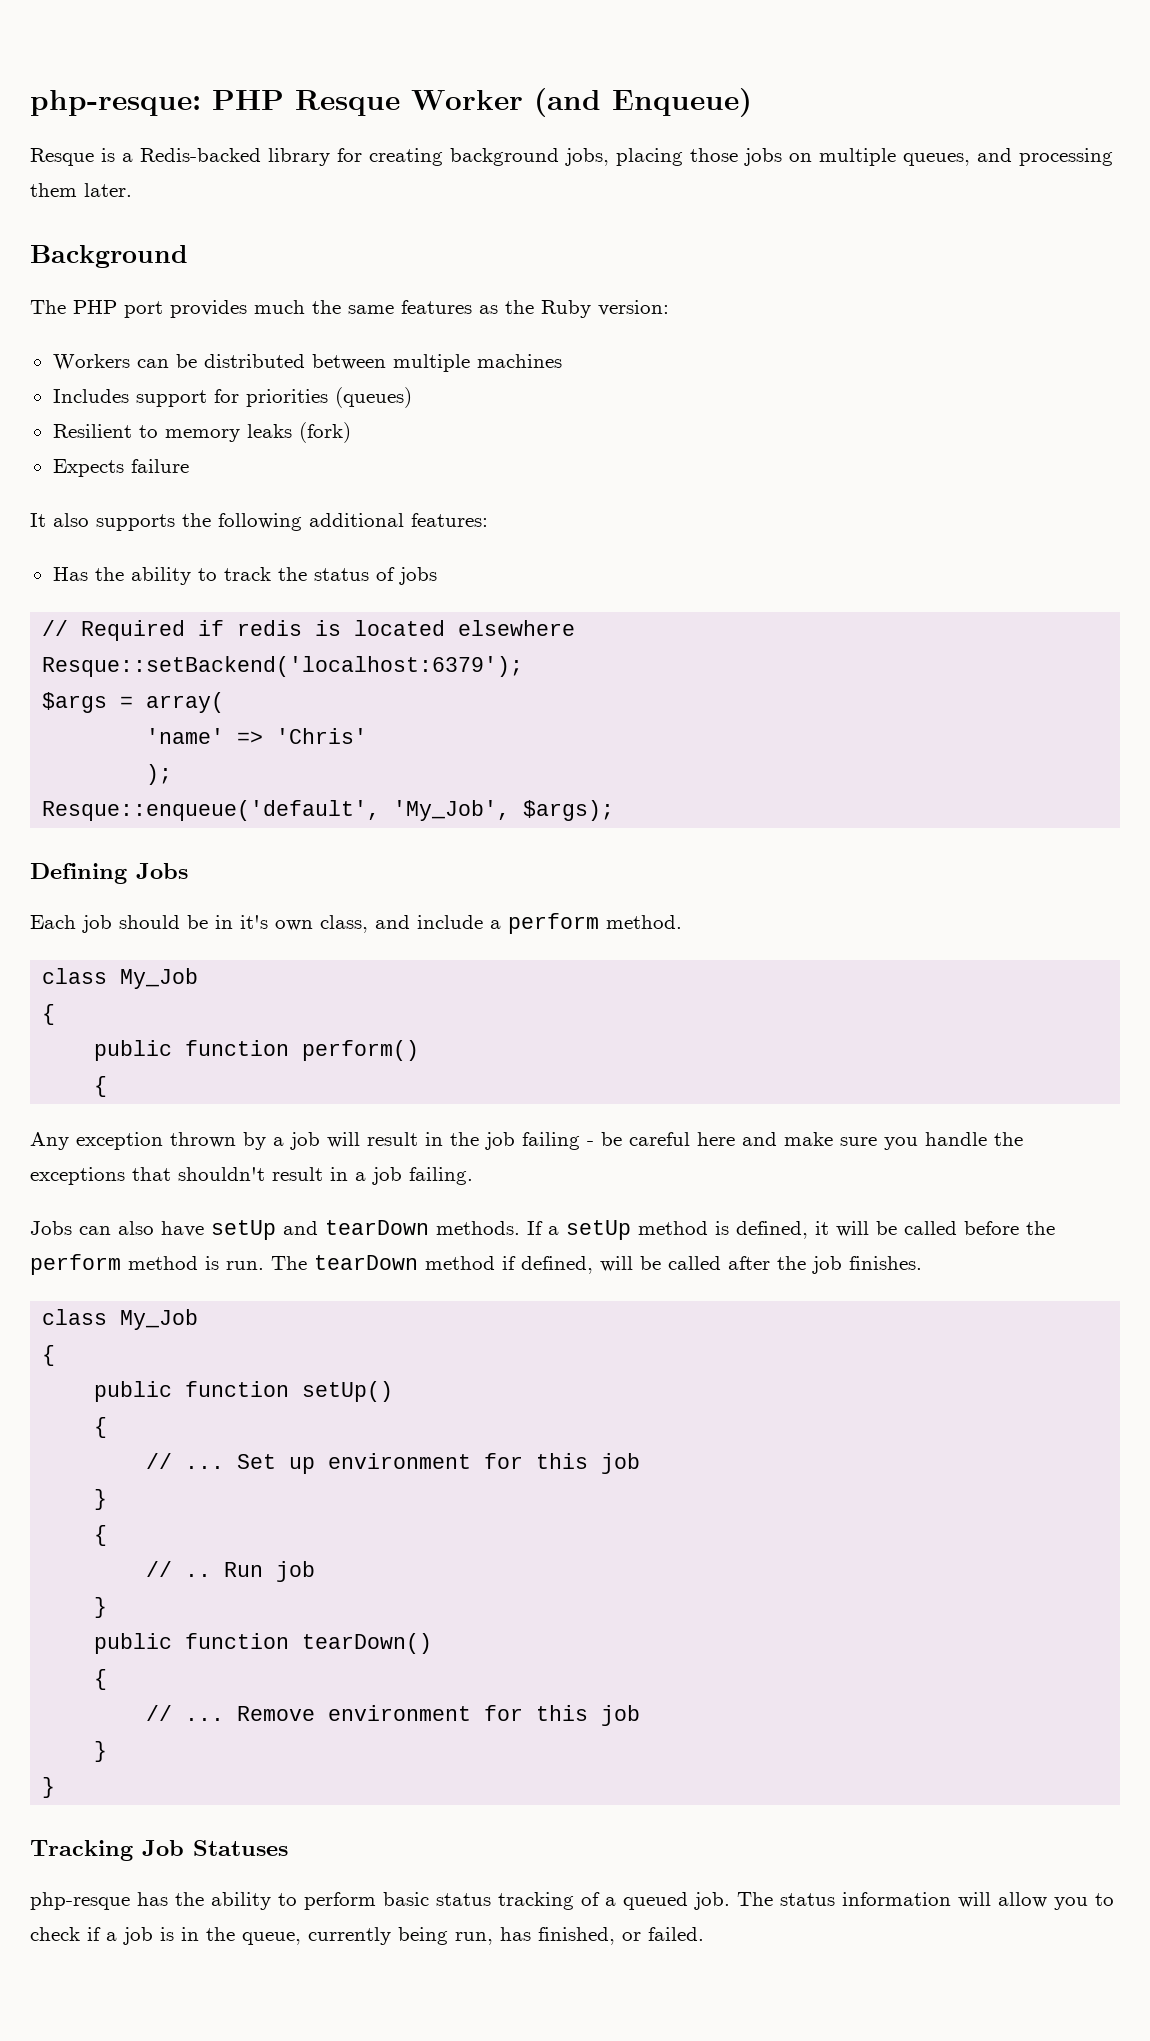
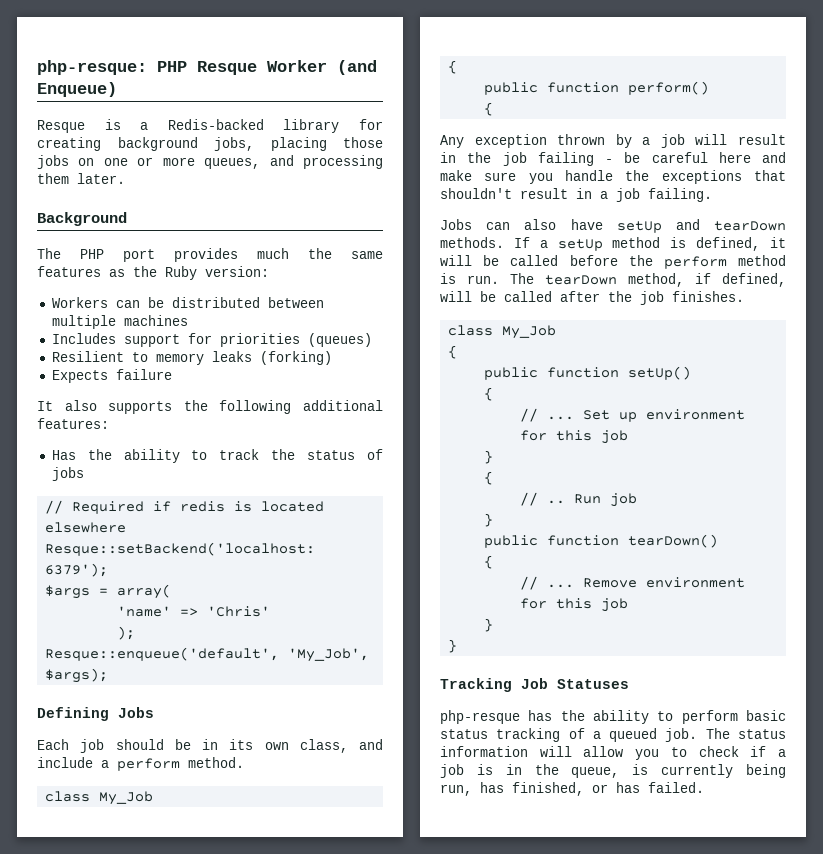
[819,148,896,166] multiple -> [103,157,195,166] one or more
[298,422,351,443] (fork) -> [259,351,332,365] (forking)
[240,915,268,929] it's -> [229,739,254,750] its
[425,1256,495,1270] method -> [628,273,684,287] method,
(301, 1938) none -> [632,764,649,775] is
(641, 1936) none -> [616,782,640,793] has

